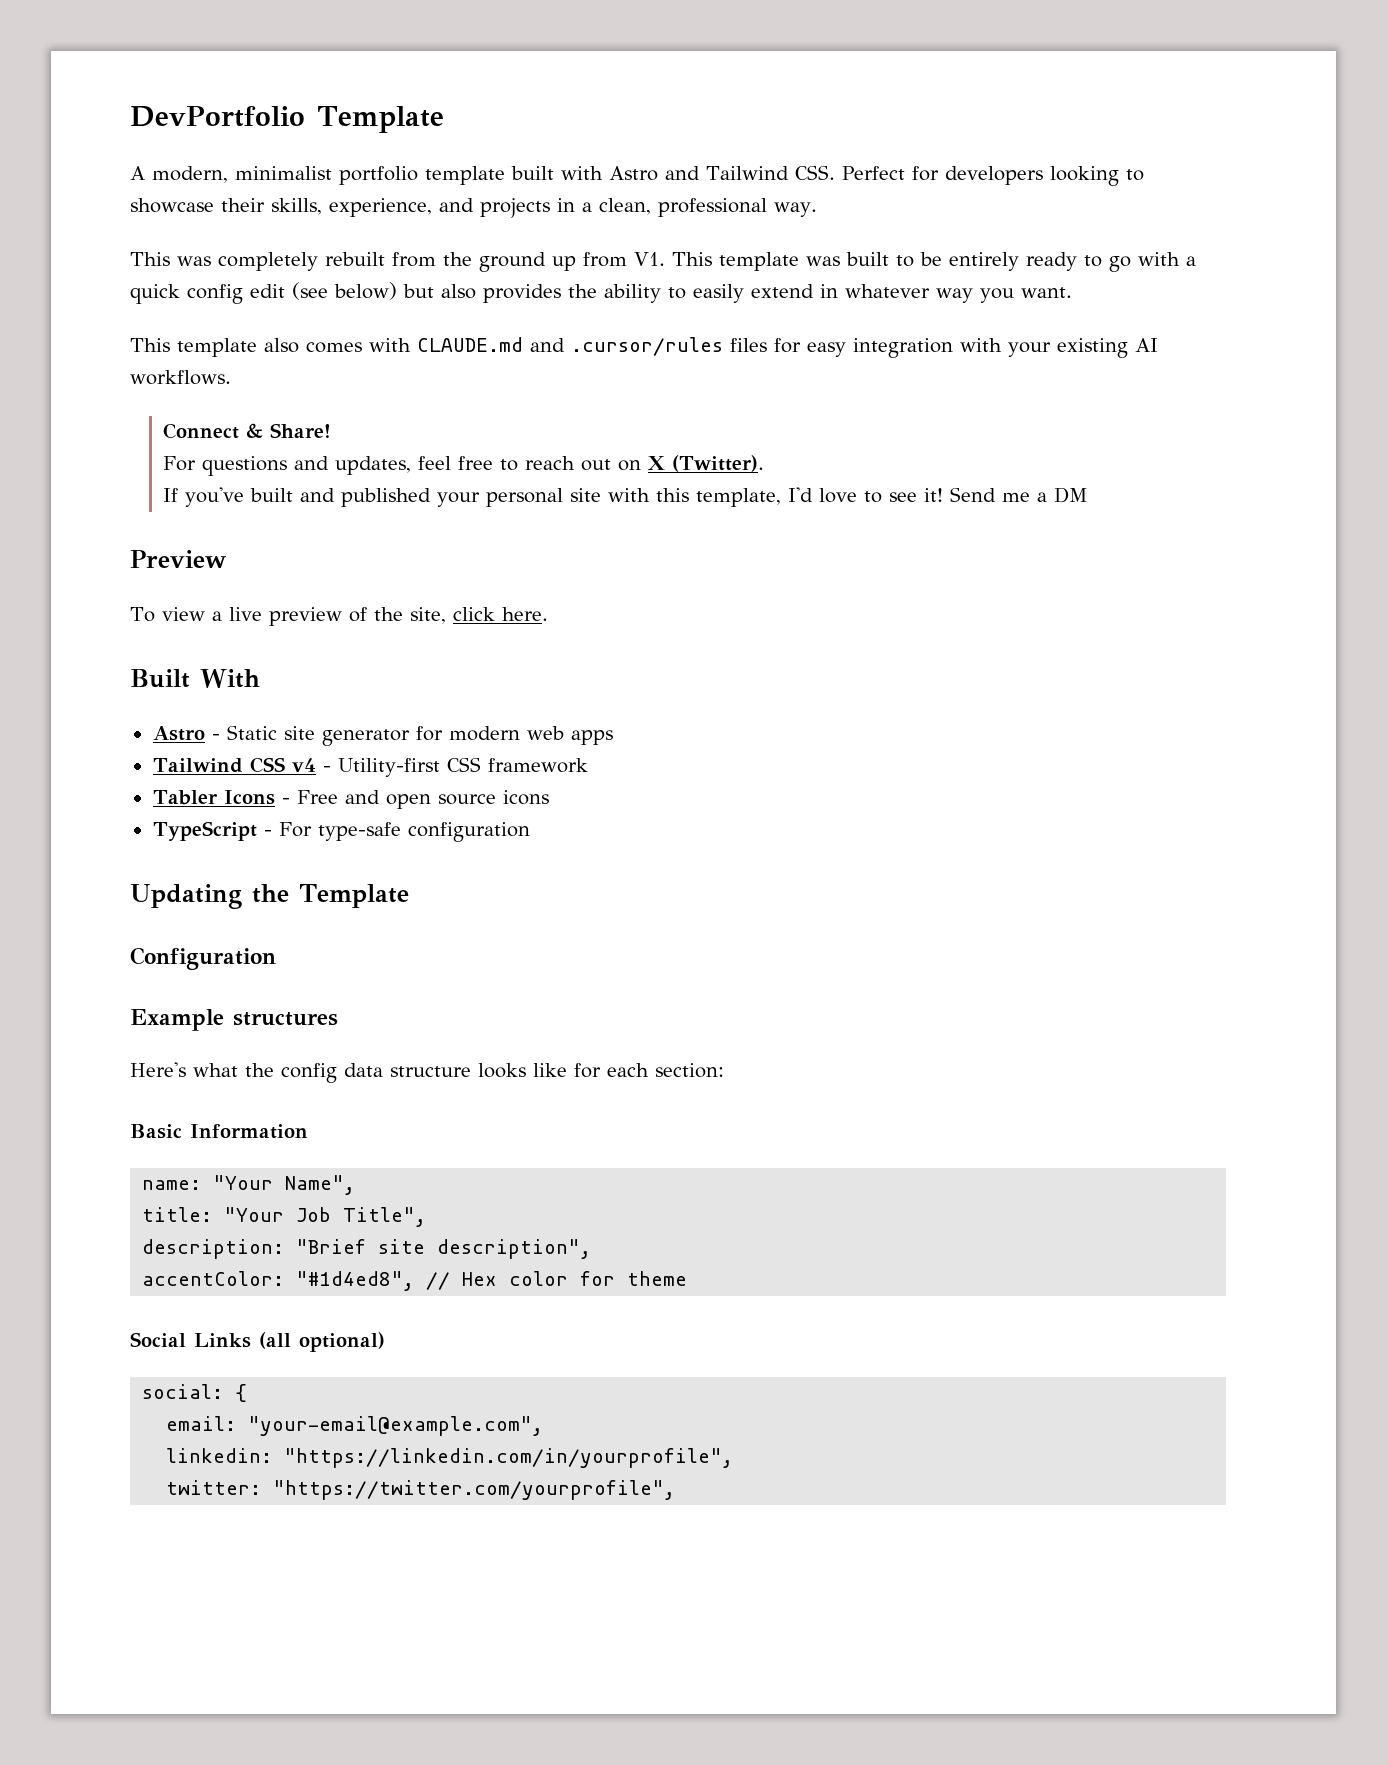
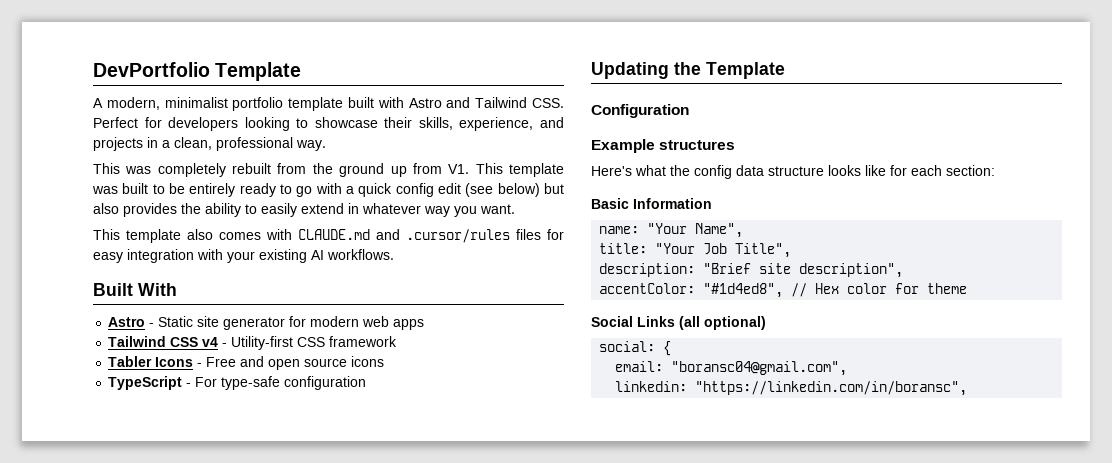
[163,423,332,439] [163,455,765,476] [163,487,1089,507] [130,550,226,568] [130,607,548,626] // Connect & Share! // For questions and updates, feel free to reach out on X (Twitter). // If you've built and published your personal site with this template, I'd love to see it! Send me a DM // Preview // To view a live preview of the site, click here. -> (394, 254) none
[248,1416,544,1436] "your-email@example.com", -> [671,361,848,376] "boransc04@gmail.com",
[284,1448,734,1468] [166,1480,676,1500] "https://linkedin.com/in/yourprofile", // twitter: "https://twitter.com/yourprofile", -> [695,381,968,396] "https://linkedin.com/in/boransc",

